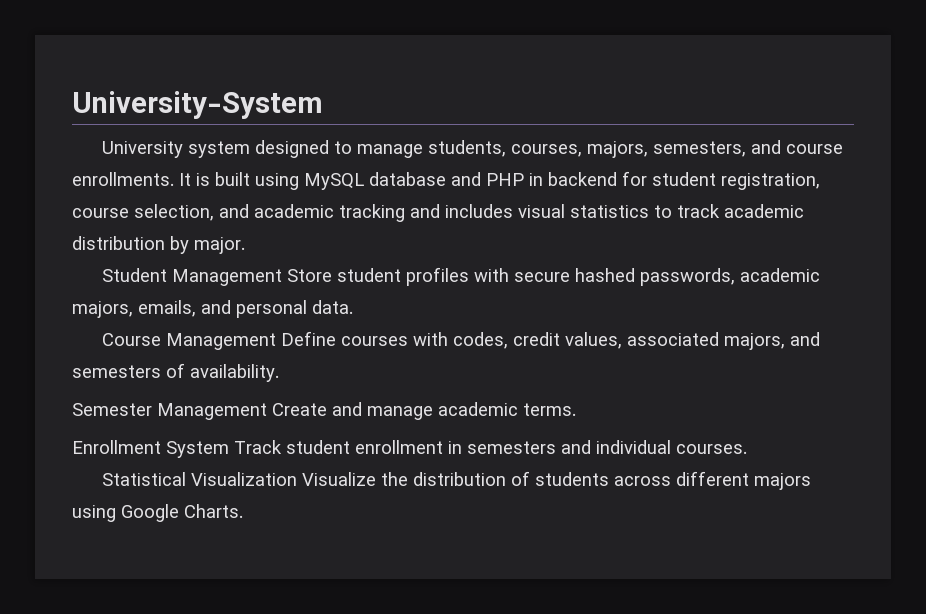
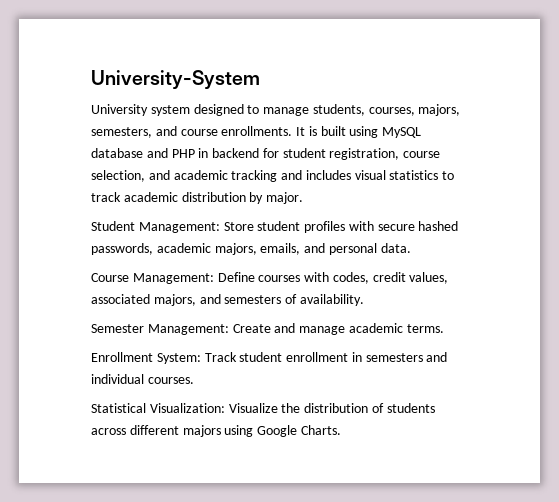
[171,269,282,286] Management -> [138,222,220,233] Management:
[165,333,276,350] Management -> [132,273,214,284] Management:
[157,403,267,420] Management -> [147,324,229,335] Management:
[166,441,229,458] System -> [156,353,201,364] System:
[190,472,297,486] Visualization -> [149,403,225,413] Visualization:

